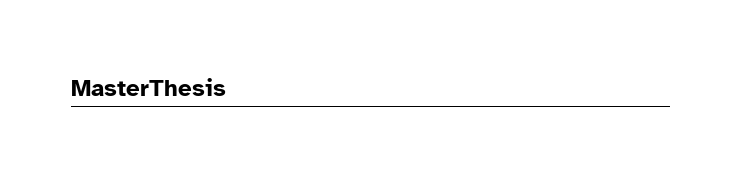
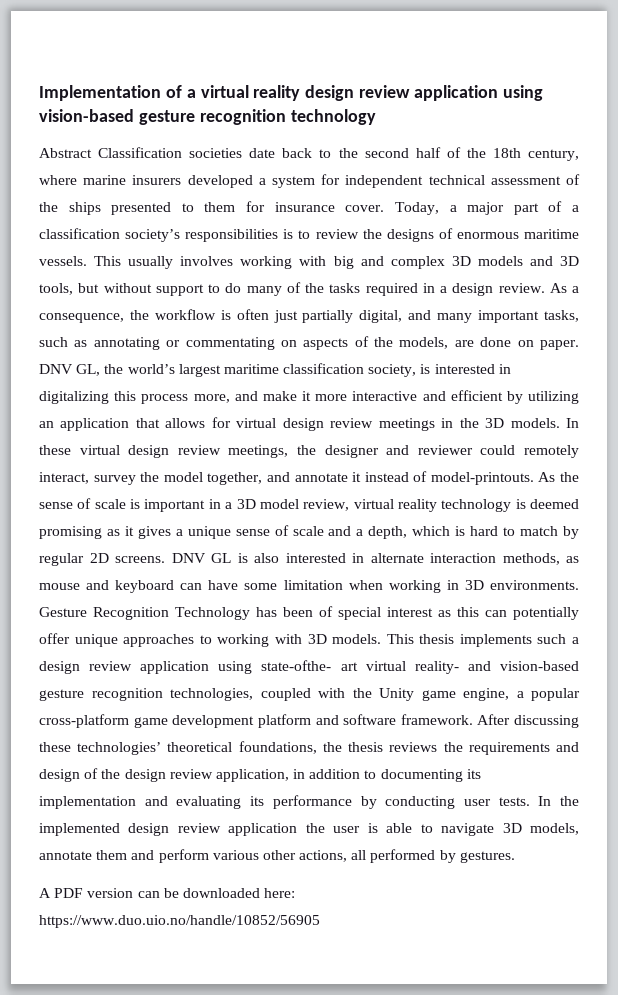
[71,78,226,96] MasterThesis -> [39,85,543,101] [39,109,376,125] [39,147,579,161] [39,174,580,188] [39,201,580,215] [39,228,580,242] [39,256,579,269] [39,282,579,296] [39,309,580,323] [39,336,579,350] [39,363,511,377] [39,390,580,404] [39,417,579,431] [39,445,580,458] [39,471,579,485] [39,498,579,512] [39,525,579,539] [39,553,579,566] [39,580,579,593] [39,606,579,620] [39,633,579,647] [39,660,579,674] [39,688,580,701] [39,714,579,728] [39,741,579,755] [39,768,481,782] [39,795,579,809] [39,823,579,836] [39,849,515,863] [39,888,296,898] [39,915,320,928] Implementation of a virtual reality design review application using vision-based gesture recognition technology // Abstract Classification societies date back to the second half of the 18th century, where marine insurers developed a system for independent technical assessment of the ships presented to them for insurance cover. Today, a major part of a classification society’s responsibilities is to review the designs of enormous maritime vessels. This usually involves working with big and complex 3D models and 3D tools, but without support to do many of the tasks required in a design review. As a consequence, the workflow is often just partially digital, and many important tasks, such as annotating or commentating on aspects of the models, are done on paper. DNV GL, the world’s largest maritime classification society, is interested in digitalizing this process more, and make it more interactive and efficient by utilizing an application that allows for virtual design review meetings in the 3D models. In these virtual design review meetings, the designer and reviewer could remotely interact, survey the model together, and annotate it instead of model-printouts. As the sense of scale is important in a 3D model review, virtual reality technology is deemed promising as it gives a unique sense of scale and a depth, which is hard to match by regular 2D screens. DNV GL is also interested in alternate interaction methods, as mouse and keyboard can have some limitation when working in 3D environments. Gesture Recognition Technology has been of special interest as this can potentially offer unique approaches to working with 3D models. This thesis implements such a design review application using state-ofthe- art virtual reality- and vision-based gesture recognition technologies, coupled with the Unity game engine, a popular cross-platform game development platform and software framework. After discussing these technologies’ theoretical foundations, the thesis reviews the requirements and design of the design review application, in addition to documenting its implementation and evaluating its performance by conducting user tests. In the implemented design review application the user is able to navigate 3D models, annotate them and perform various other actions, all performed by gestures. // A PDF version can be downloaded here: https://www.duo.uio.no/handle/10852/56905

